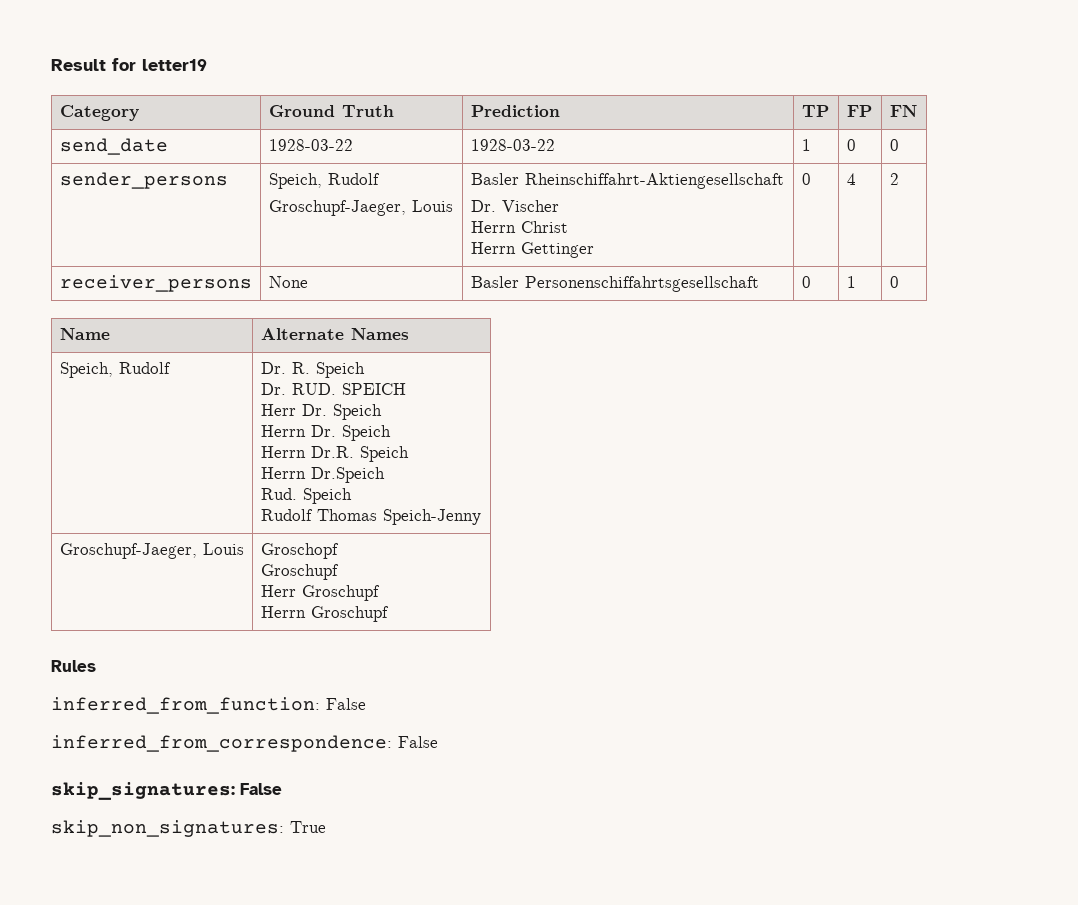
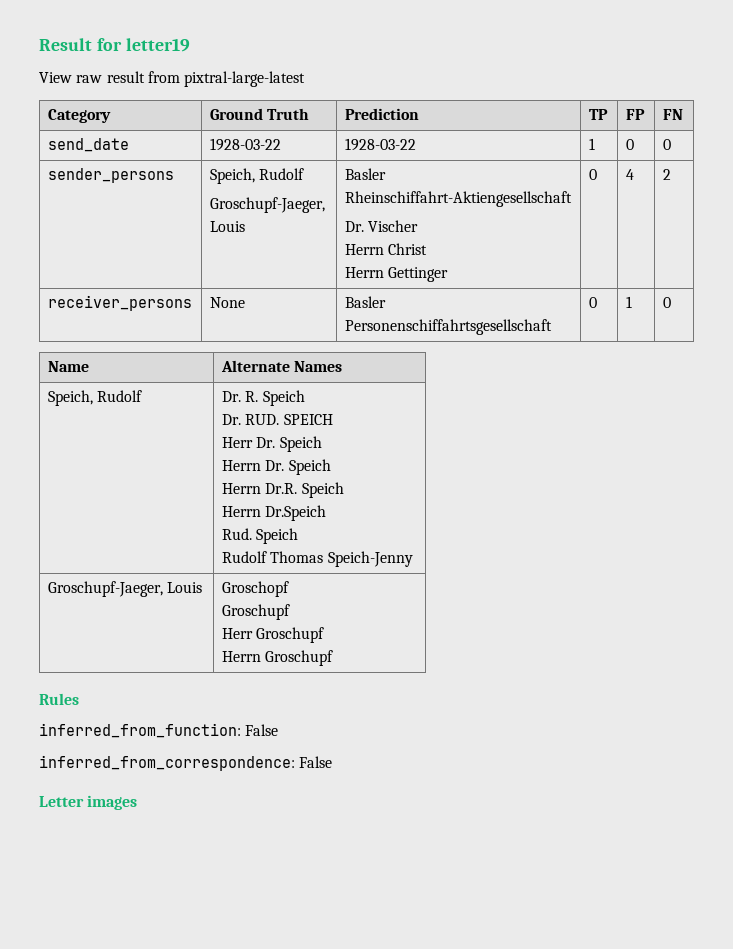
(207, 65) none -> [39,71,306,87] // View raw result from pixtral-large-latest
[51,782,282,800] [51,820,326,837] skip_signatures: False // skip_non_signatures: True -> [39,795,138,810] Letter images

